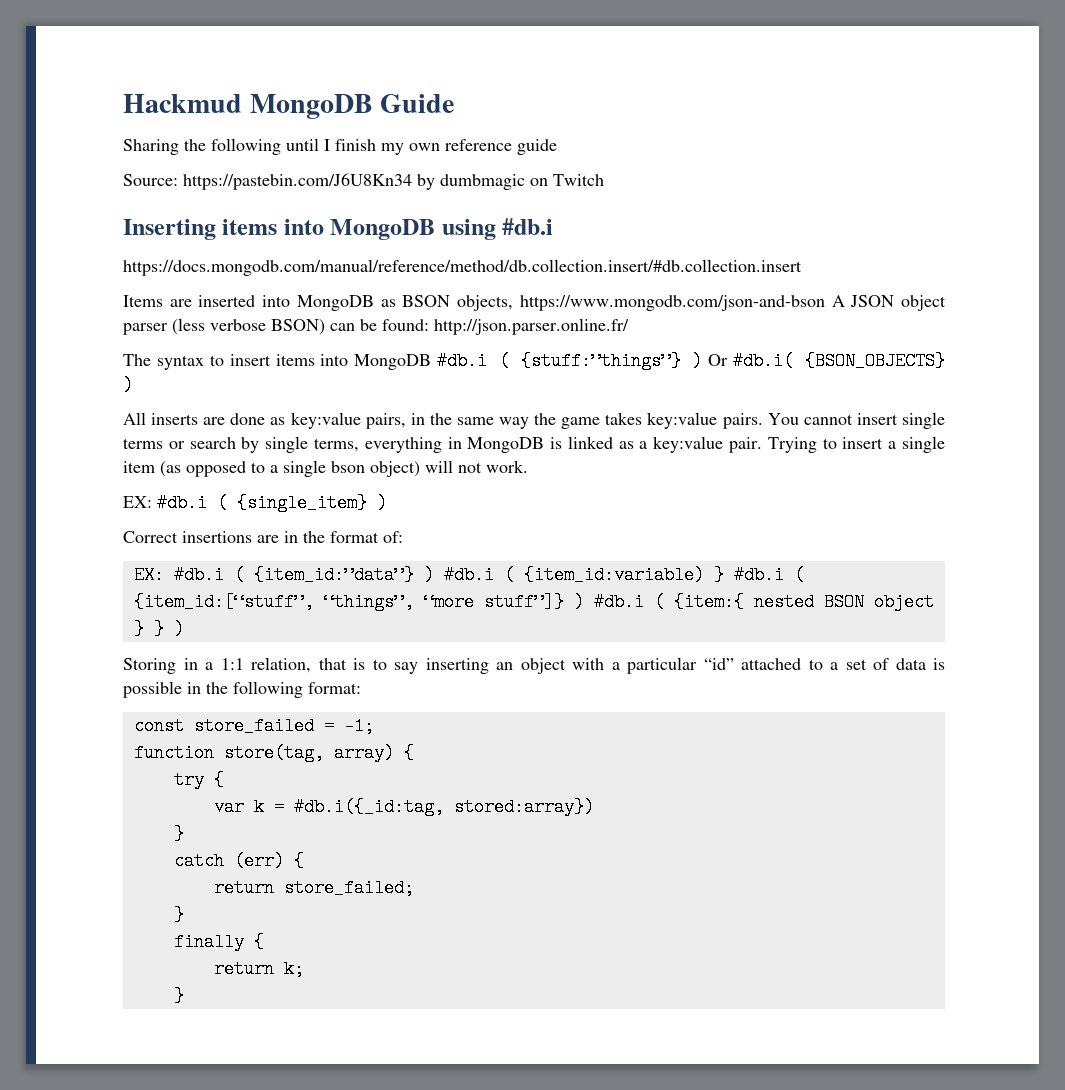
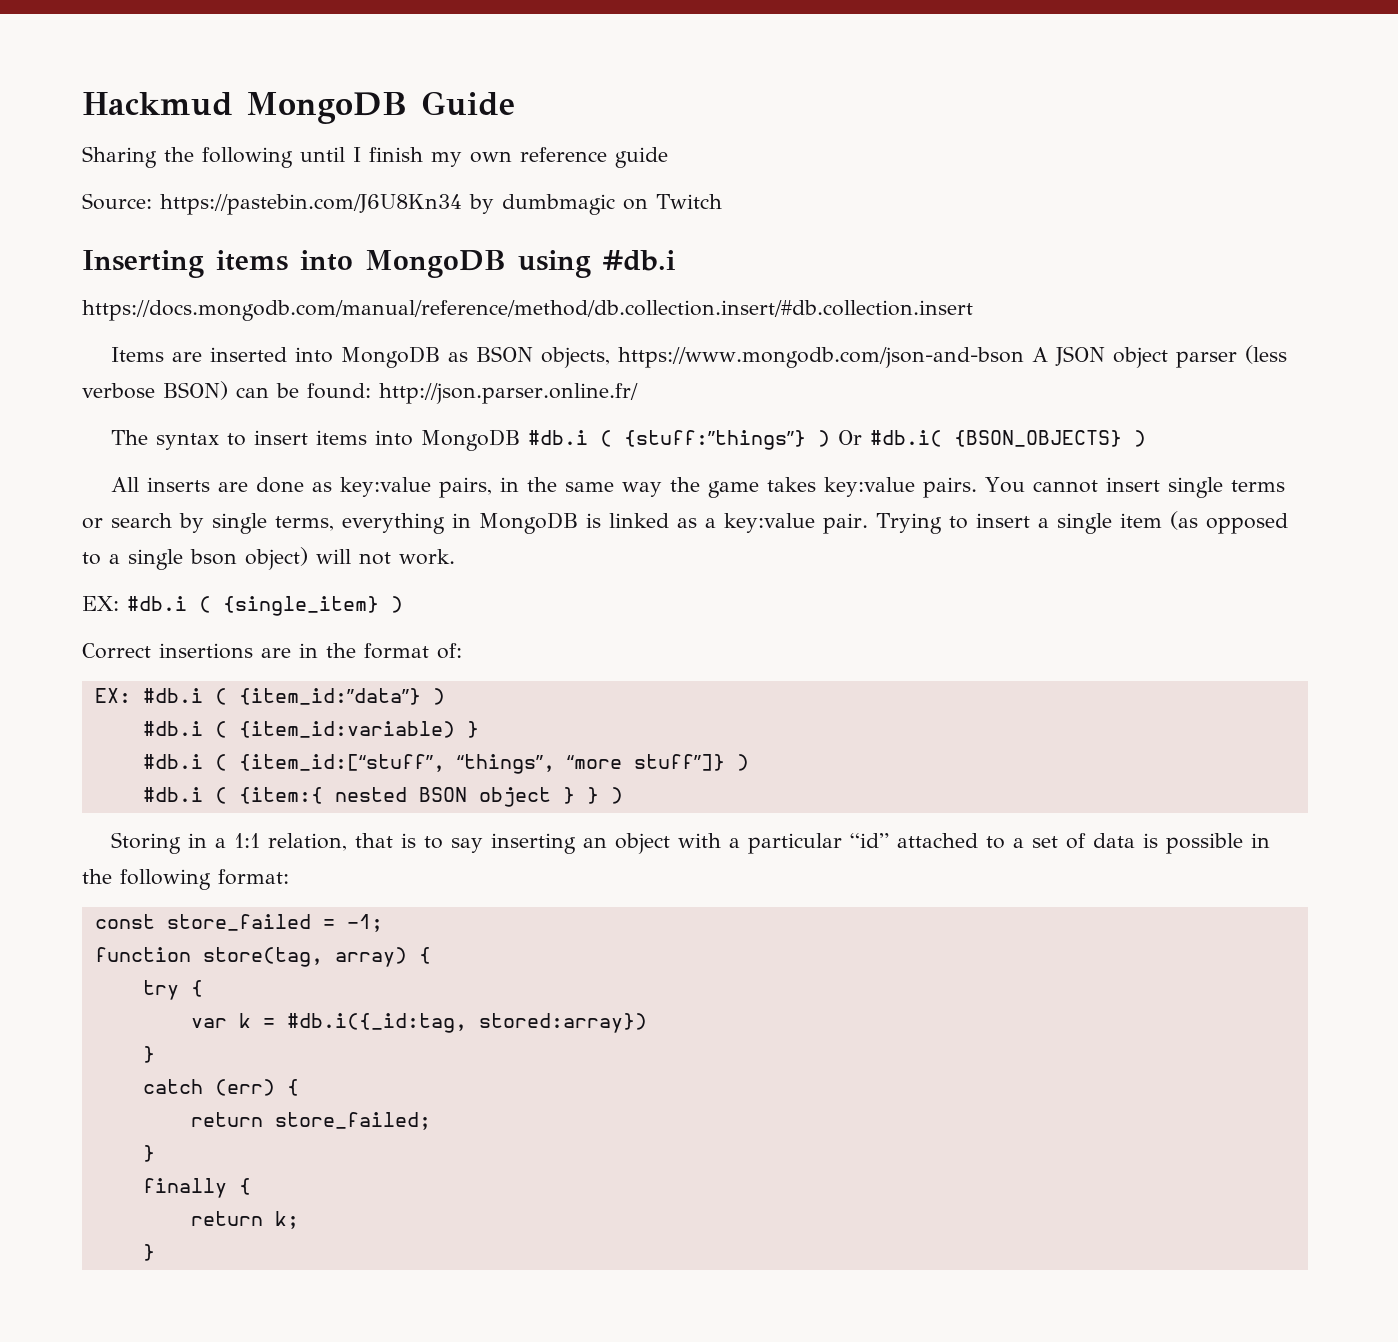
(434, 575) none -> (445, 696) //
(724, 575) none -> (479, 729) //
(584, 602) none -> (749, 762) //

